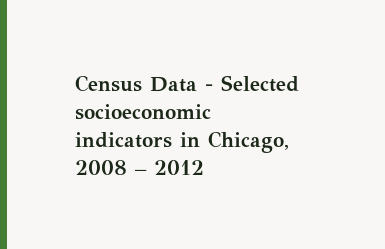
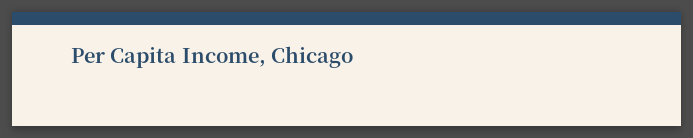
[75,75,299,92] [75,104,211,120] [75,131,289,153] [75,160,204,175] Census Data - Selected socioeconomic indicators in Chicago, 2008 – 2012 -> [71,46,354,68] Per Capita Income, Chicago

